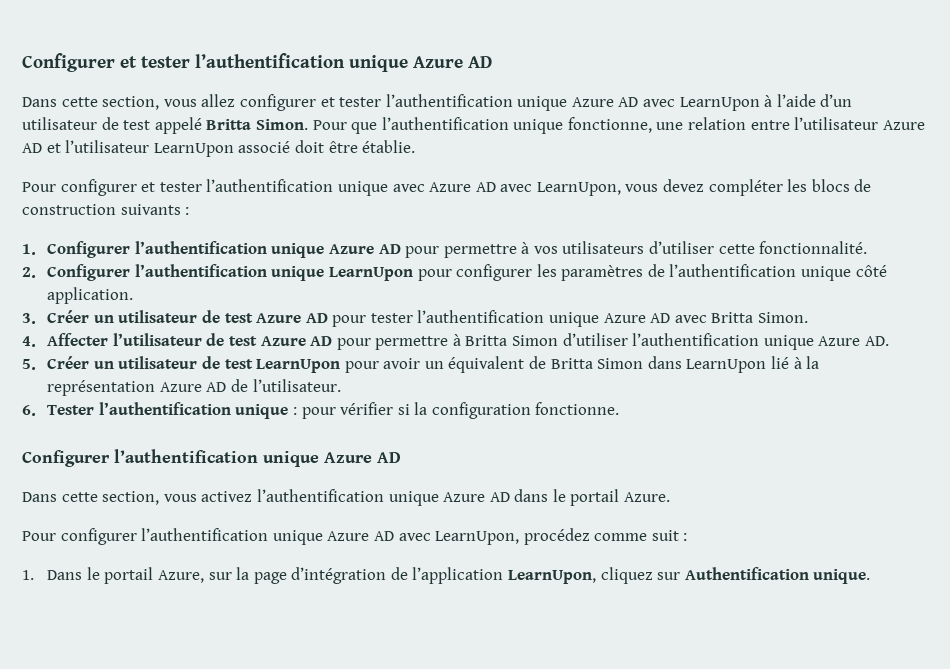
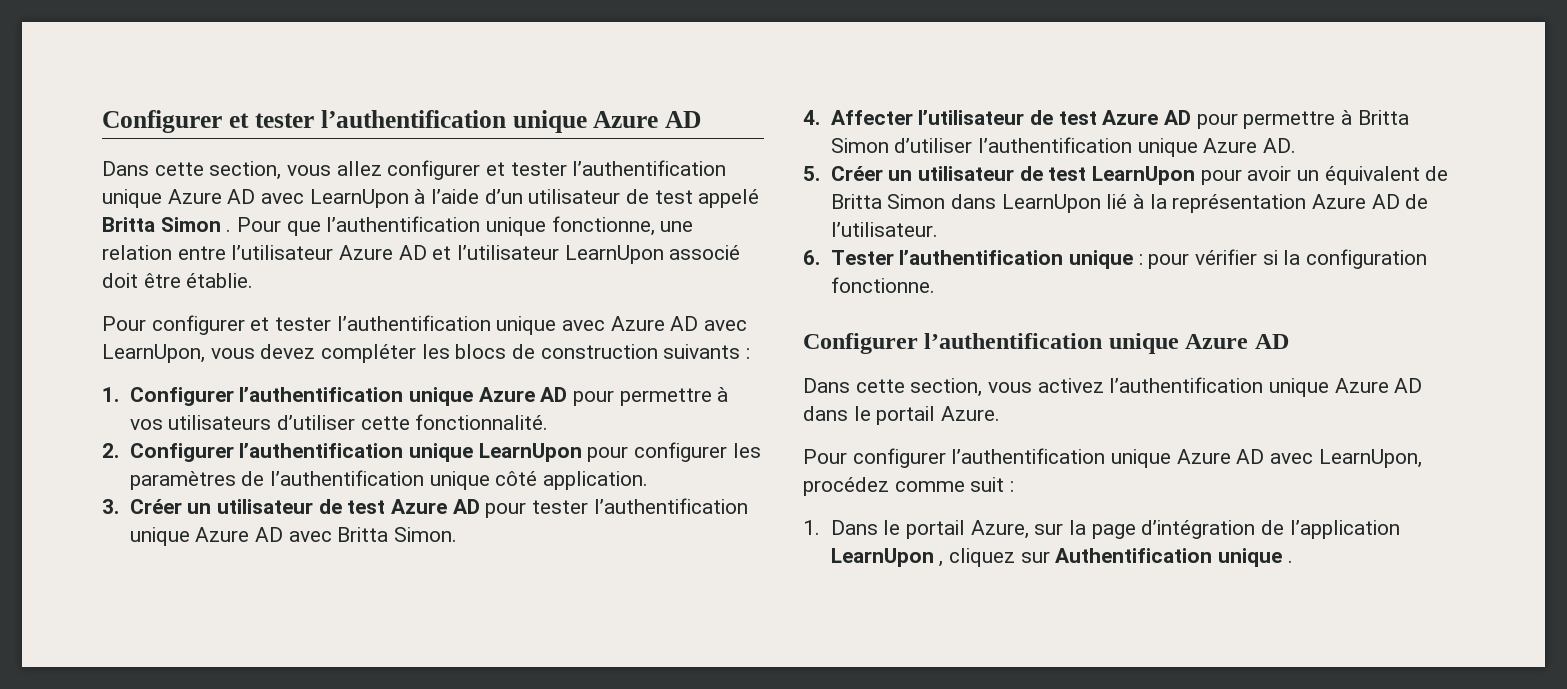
[255,119,308,130] Simon. -> [160,217,232,232] Simon .
[508,570,597,584] LearnUpon, -> [830,548,944,567] LearnUpon ,
[813,569,871,584] unique. -> [1217,548,1293,567] unique .

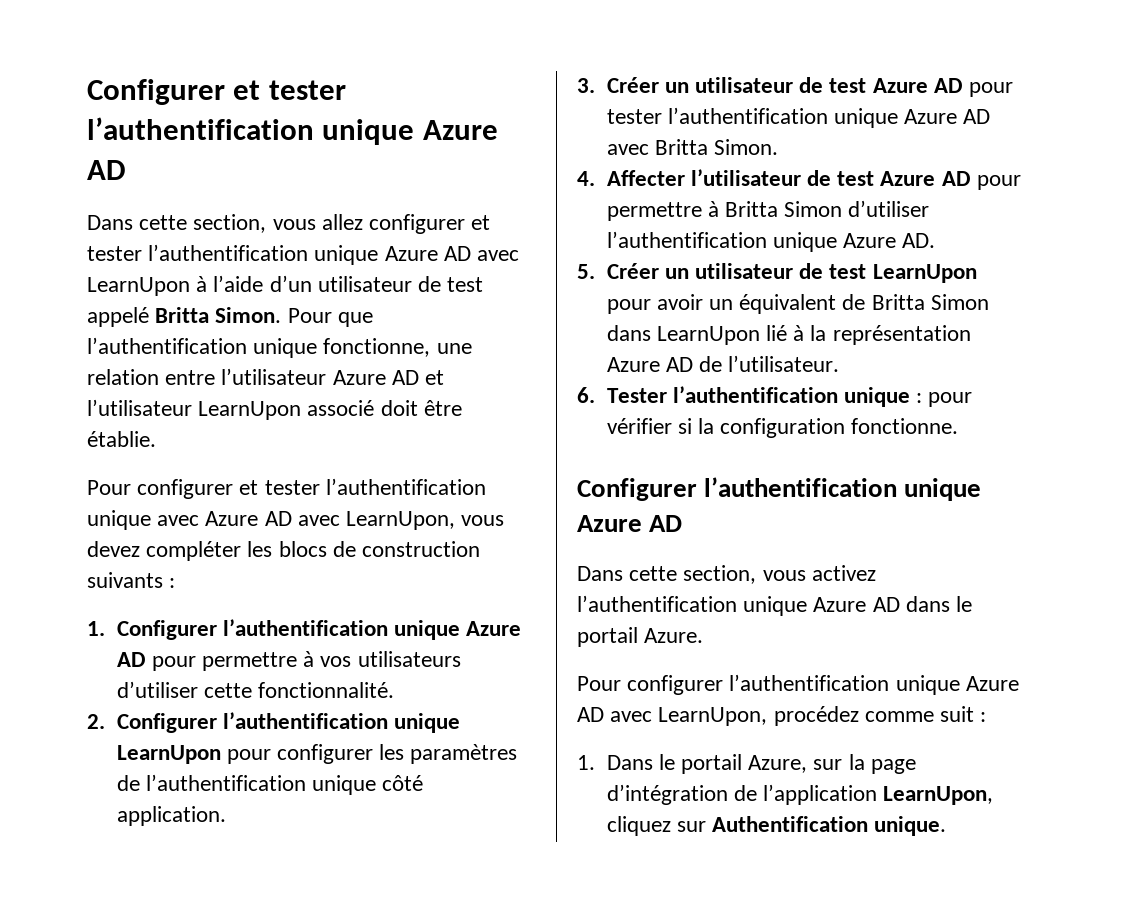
[160,217,232,232] Simon . -> [215,307,282,323] Simon.
[830,548,944,567] LearnUpon , -> [883,786,994,805] LearnUpon,
[1217,548,1293,567] unique . -> [874,816,947,836] unique.

